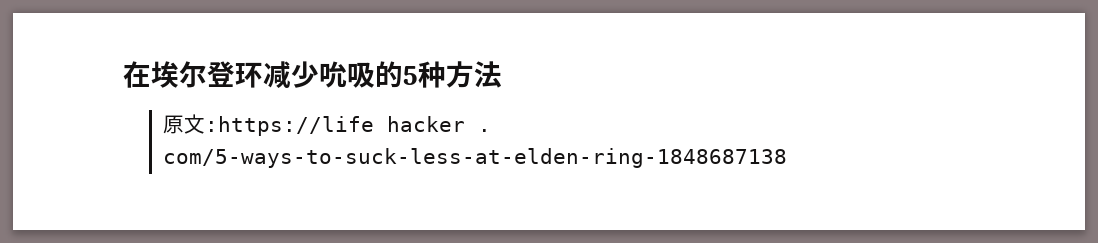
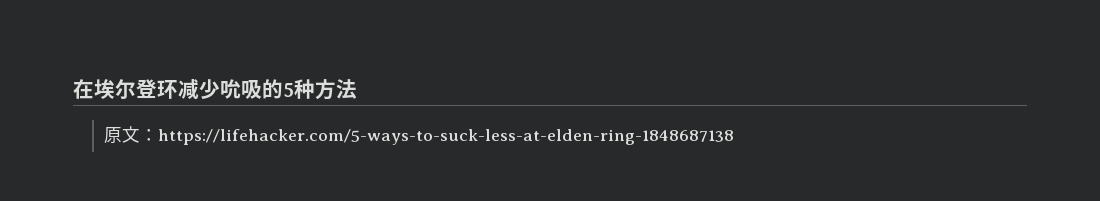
[205,116,492,136] [163,148,788,168] :https://life hacker . com/5-ways-to-suck-less-at-elden-ring-1848687138 -> [139,129,734,145] ：https://lifehacker.com/5-ways-to-suck-less-at-elden-ring-1848687138

